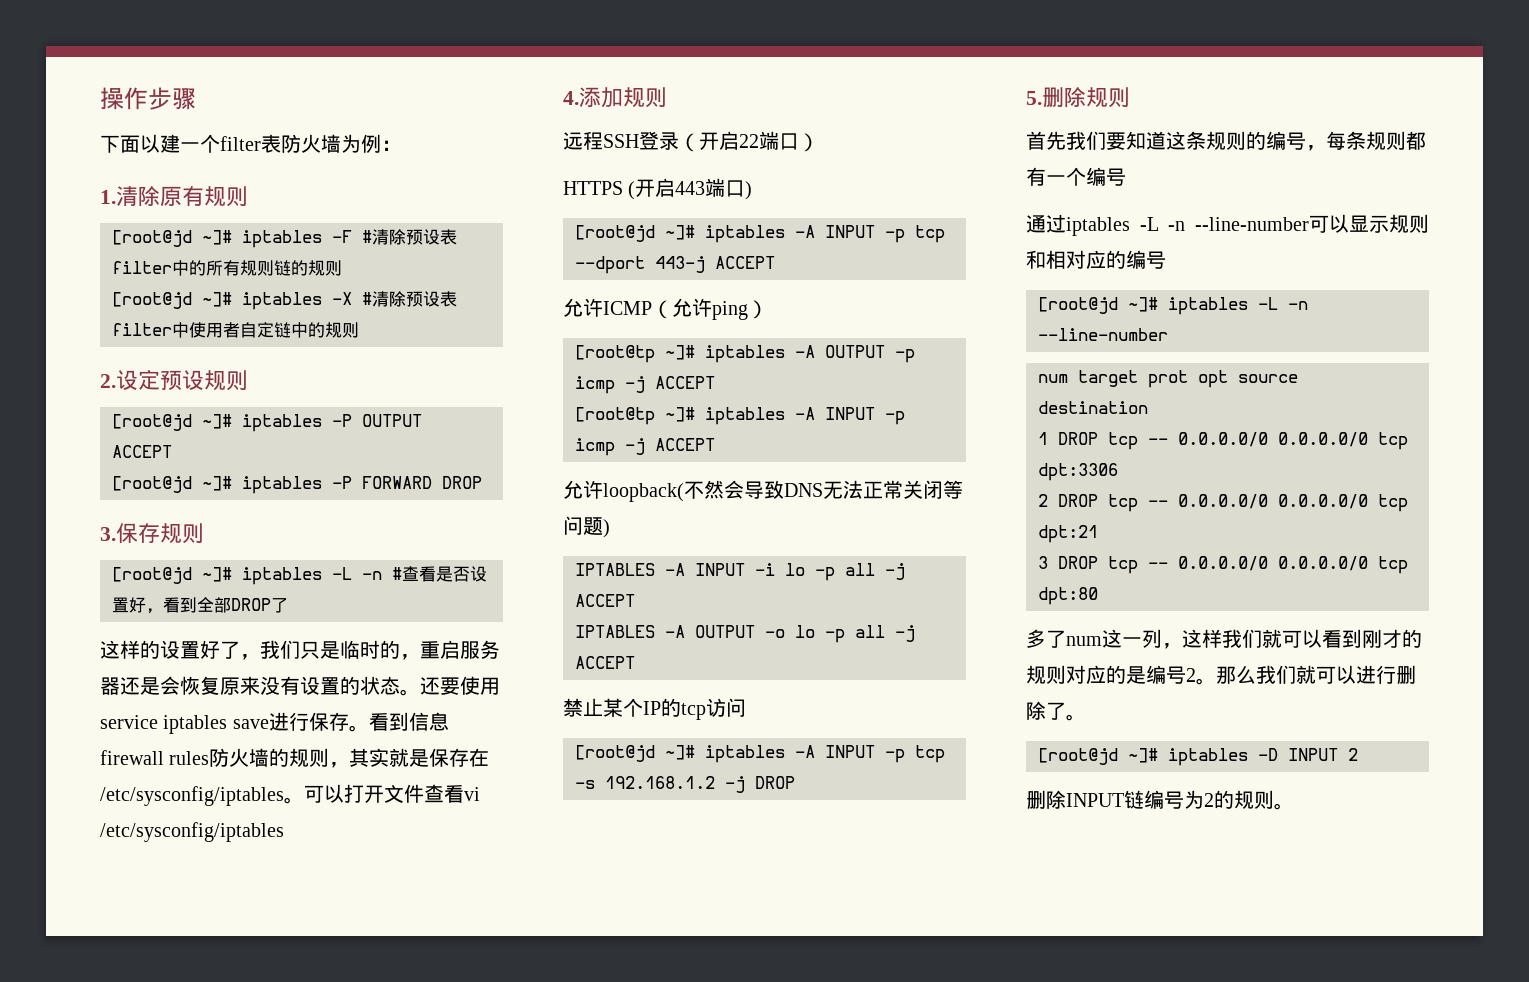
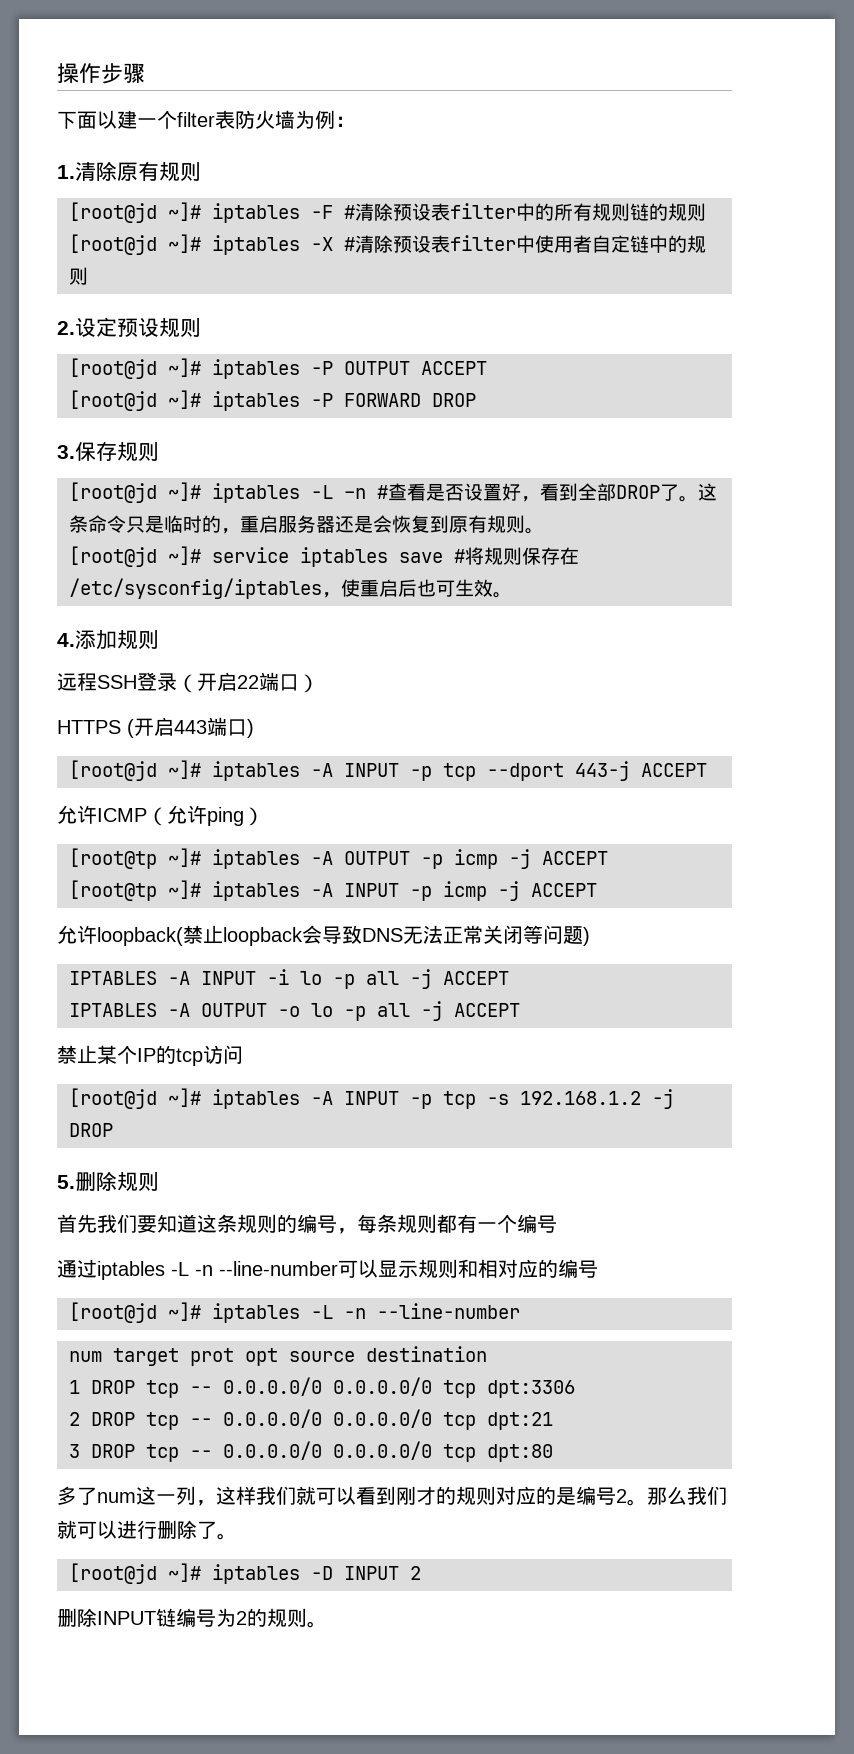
[100,640,300,660] // 这样的设置好了，我们 -> [679,483,717,502] [69,515,126,533] 。这条命令
[220,676,500,696] 原来没有设置的状态。还要使用 -> [430,515,544,534] [69,546,201,567] 到原有规则。 // [root@jd ~]#
[268,712,449,732] [100,748,490,768] [100,784,480,806] [100,822,284,842] 进行保存。看到信息firewall rules防火墙的规则，其实就是保存在/etc/sysconfig/iptables。可以打开文件查看vi /etc/sysconfig/iptables -> [454,547,579,565] [69,578,512,599] #将规则保存在/etc/sysconfig/iptables，使重启后也可生效。
[684,480,724,499] 不然 -> [183,925,303,946] 禁止loopback

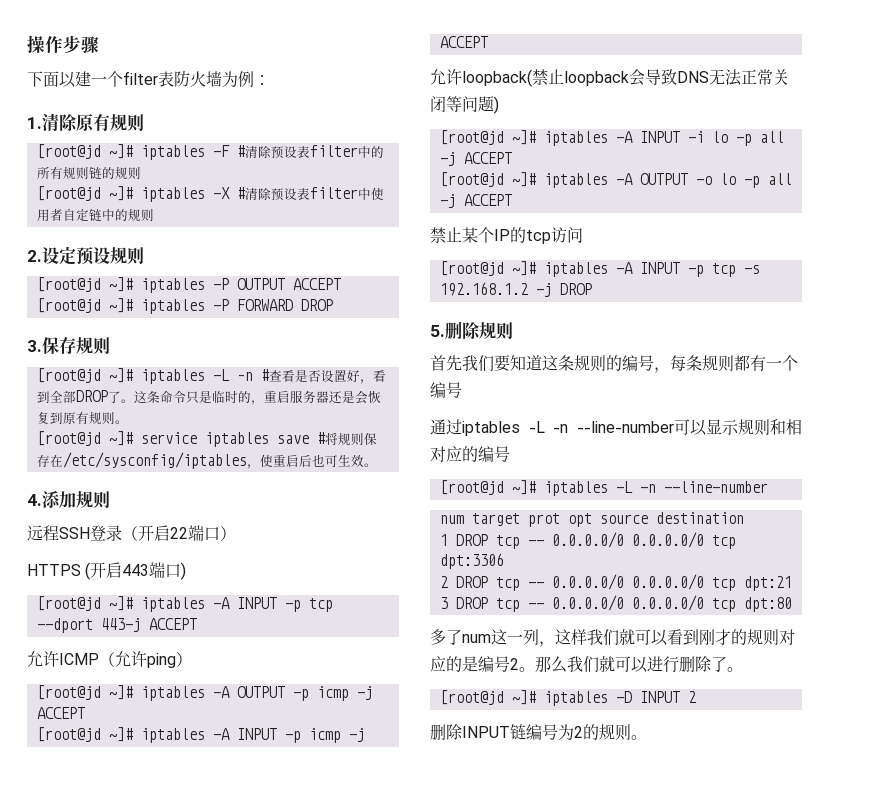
[69,848,157,869] [root@tp -> [36,685,101,700] [root@jd
[69,880,157,901] [root@tp -> [36,727,101,742] [root@jd
[69,971,157,985] IPTABLES -> [439,130,608,146] [root@jd ~]# iptables
[69,1003,157,1017] IPTABLES -> [439,172,608,188] [root@jd ~]# iptables

